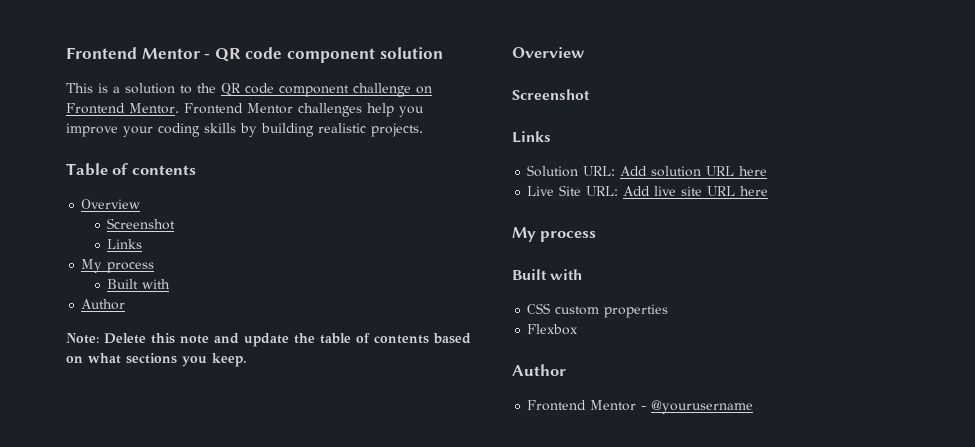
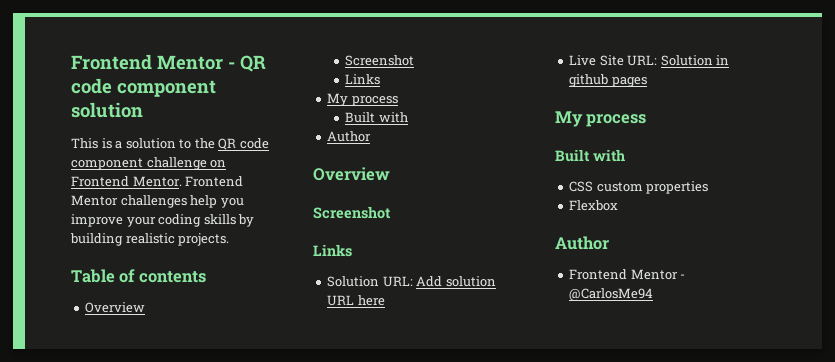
[66,333,471,347] [66,353,247,367] // Note: Delete this note and update the table of contents based on what sections you keep. -> (372, 136) none
[623,186,769,196] Add live site URL here -> [660,55,730,66] [569,74,647,87] Solution in github pages
[651,400,754,414] @yourusername -> [569,288,654,301] @CarlosMe94

